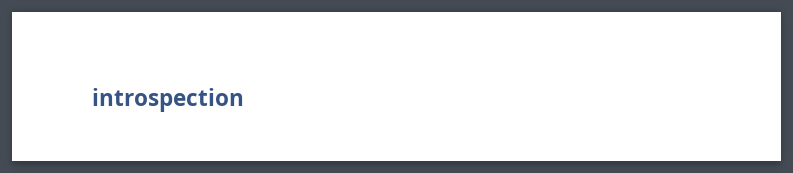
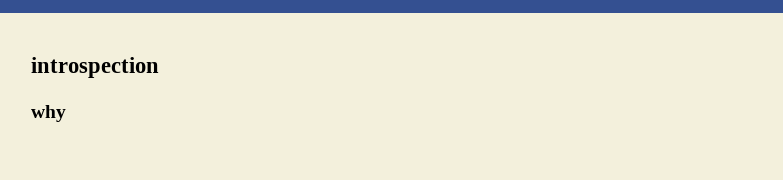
(244, 100) none -> [31,105,66,122] // why

